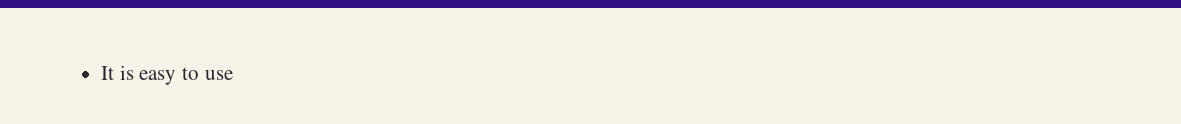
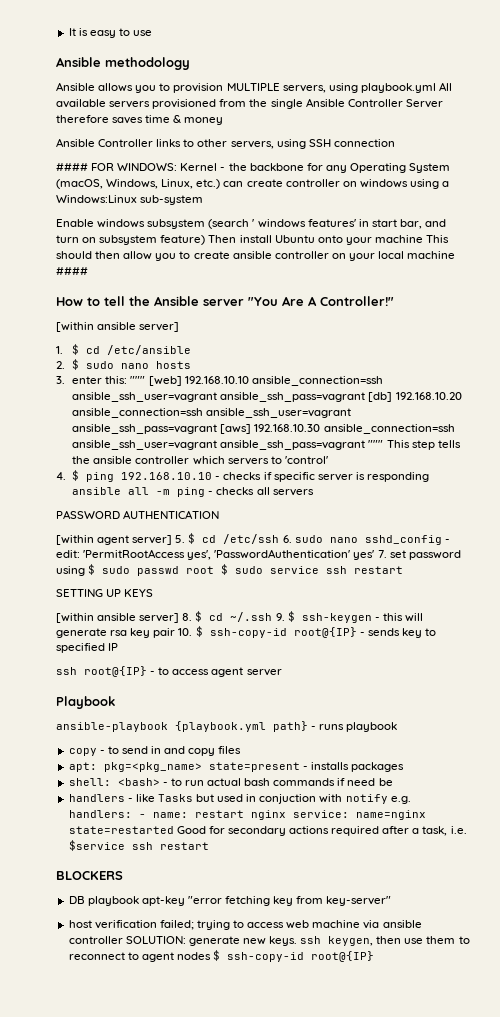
(233, 75) none -> [56,57,190,70] [56,82,452,93] [56,98,443,109] [56,115,224,125] [56,138,395,149] [56,163,451,173] [56,179,450,189] [56,195,204,205] [56,219,447,229] [56,235,450,245] [56,251,456,261] [56,267,88,275] [56,296,394,306] [56,322,180,332] [56,344,192,355] [56,359,192,370] [56,376,383,386] [72,392,462,402] [72,408,352,418] [72,424,455,434] [72,440,461,450] [72,456,328,465] [56,470,429,482] [72,487,314,497] [56,510,220,519] [56,533,450,545] [56,549,461,560] [56,564,404,576] [56,589,154,597] [56,611,423,623] [56,626,436,638] [56,643,119,653] [56,666,282,677] [56,696,115,709] [56,721,398,732] [68,746,242,756] [68,762,404,772] [68,778,393,786] [68,794,411,804] [68,810,426,820] [68,826,467,836] [68,840,209,851] [56,871,123,880] [68,896,392,906] [68,920,422,930] [68,936,470,946] [68,950,375,962] // Ansible methodology // Ansible allows you to provision MULTIPLE servers, using playbook.yml All available servers provisioned from the single Ansible Controller Server therefore saves time & money // Ansible Controller links to other servers, using SSH connection // #### FOR WINDOWS: Kernel - the backbone for any Operating System (macOS, Windows, Linux, etc.) can create controller on windows using a Windows:Linux sub-system // Enable windows subsystem (search ' windows features' in start bar, and turn on subsystem feature) Then install Ubuntu onto your machine This should then allow you to create ansible controller on your local machine #### // How to tell the Ansible server "You Are A Controller!" // [within ansible server] // 1. $ cd /etc/ansible // 2. $ sudo nano hosts // 3. enter this: """ [web] 192.168.10.10 ansible_connection=ssh ansible_ssh_user=vagrant ansible_ssh_pass=vagrant [db] 192.168.10.20 ansible_connection=ssh ansible_ssh_user=vagrant ansible_ssh_pass=vagrant [aws] 192.168.10.30 ansible_connection=ssh ansible_ssh_user=vagrant ansible_ssh_pass=vagrant """ This step tells the ansible controller which servers to 'control' // 4. $ ping 192.168.10.10 - checks if specific server is responding ansible all -m ping - checks all servers // PASSWORD AUTHENTICATION // [within agent server] 5. $ cd /etc/ssh 6. sudo nano sshd_config - edit: 'PermitRootAccess yes', 'PasswordAuthentication' yes' 7. set password using $ sudo passwd root $ sudo service ssh restart // SETTING UP KEYS // [within ansible server] 8. $ cd ~/.ssh 9. $ ssh-keygen - this will generate rsa key pair 10. $ ssh-copy-id root@{IP} - sends key to specified IP // ssh root@{IP} - to access agent server // Playbook // ansible-playbook {playbook.yml path} - runs playbook // copy - to send in and copy files // apt: pkg=<pkg_name> state=present - installs packages // shell: <bash> - to run actual bash commands if need be // handlers - like Tasks but used in conjuction with notify e.g. handlers: - name: restart nginx service: name=nginx state=restarted Good for secondary actions required after a task, i.e. $service ssh restart // BLOCKERS // DB playbook apt-key "error fetching key from key-server" // host verification failed; trying to access web machine via ansible controller SOLUTION: generate new keys. ssh keygen, then use them to reconnect to agent nodes $ ssh-copy-id root@{IP}

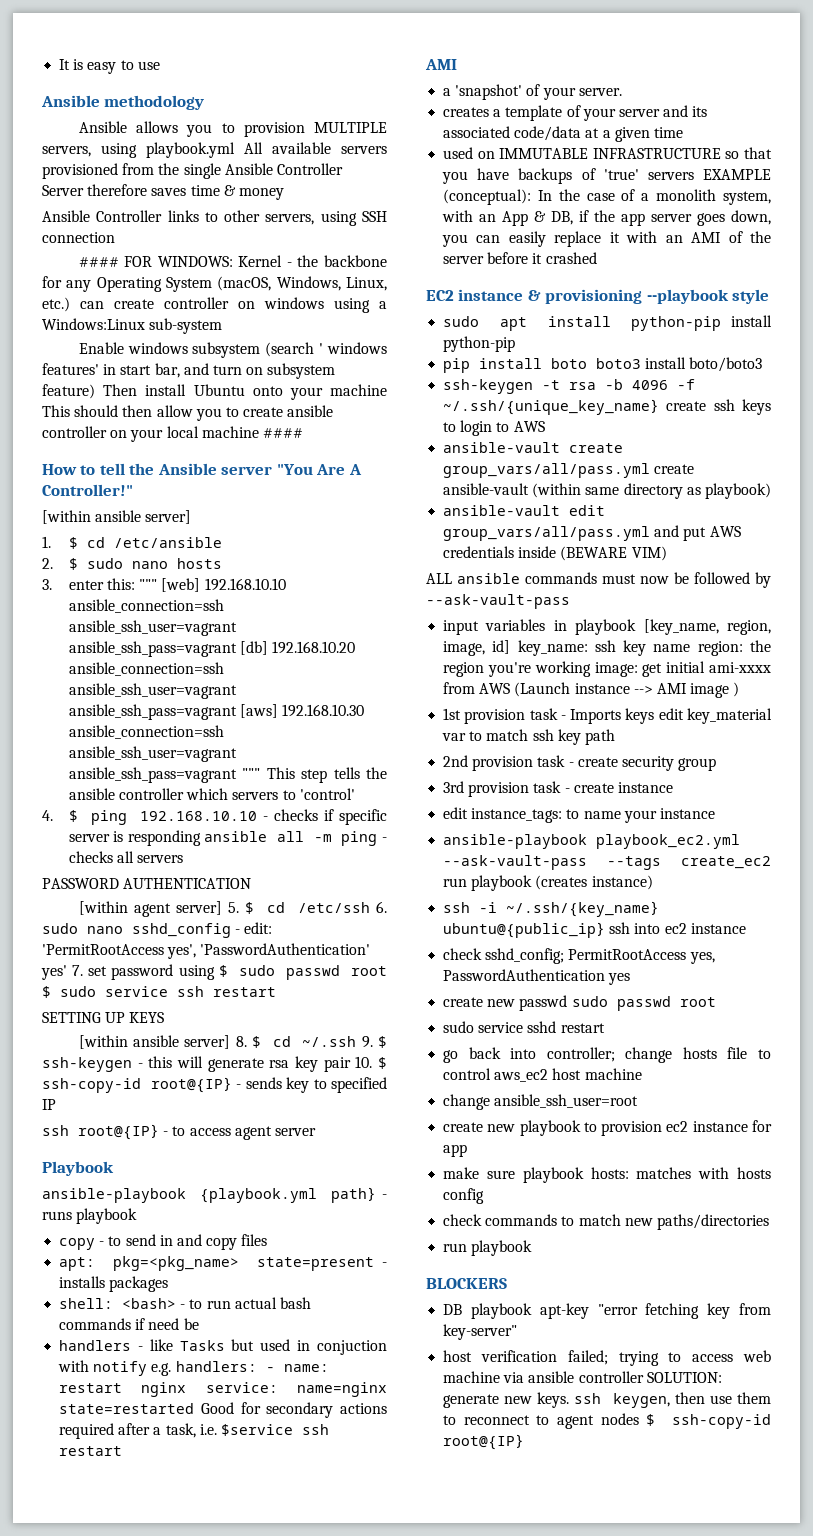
(209, 846) none -> [425,59,457,70] [443,84,622,100] [443,105,708,121] [443,126,683,142] [443,147,772,159] [442,168,771,184] [443,189,771,205] [442,210,771,226] [442,231,771,247] [443,252,597,264] [426,289,770,304] [443,315,772,331] [443,336,516,352] [443,357,763,373] [443,379,696,394] [443,399,771,415] [443,420,545,436] [443,442,624,453] [443,463,695,478] [443,483,771,499] [443,505,606,516] [443,525,741,541] [443,546,667,561] [426,572,771,588] [426,594,570,609] [443,619,771,635] [443,640,771,656] [443,661,771,677] [443,682,740,698] [443,708,772,724] [442,729,615,745] [443,755,717,771] [443,781,673,797] [443,807,715,823] [443,834,741,849] [443,855,771,870] [443,875,653,891] [443,901,660,917] [443,922,746,938] [443,948,715,964] [443,969,631,985] [443,995,716,1011] [443,1021,605,1033] [443,1047,771,1063] [443,1068,642,1082] [443,1094,639,1110] [443,1120,772,1136] [443,1144,468,1157] [443,1167,771,1183] [443,1188,485,1204] [443,1214,769,1230] [443,1240,533,1256] // AMI // a 'snapshot' of your server. // creates a template of your server and its associated code/data at a given time // used on IMMUTABLE INFRASTRUCTURE so that you have backups of 'true' servers EXAMPLE (conceptual): In the case of a monolith system, with an App & DB, if the app server goes down, you can easily replace it with an AMI of the server before it crashed // EC2 instance & provisioning --playbook style // sudo apt install python-pip install python-pip // pip install boto boto3 install boto/boto3 // ssh-keygen -t rsa -b 4096 -f ~/.ssh/{unique_key_name} create ssh keys to login to AWS // ansible-vault create group_vars/all/pass.yml create ansible-vault (within same directory as playbook) // ansible-vault edit group_vars/all/pass.yml and put AWS credentials inside (BEWARE VIM) // ALL ansible commands must now be followed by --ask-vault-pass // input variables in playbook [key_name, region, image, id] key_name: ssh key name region: the region you're working image: get initial ami-xxxx from AWS (Launch instance --> AMI image ) // 1st provision task - Imports keys edit key_material var to match ssh key path // 2nd provision task - create security group // 3rd provision task - create instance // edit instance_tags: to name your instance // ansible-playbook playbook_ec2.yml --ask-vault-pass --tags create_ec2 run playbook (creates instance) // ssh -i ~/.ssh/{key_name} ubuntu@{public_ip} ssh into ec2 instance // check sshd_config; PermitRootAccess yes, PasswordAuthentication yes // create new passwd sudo passwd root // sudo service sshd restart // go back into controller; change hosts file to control aws_ec2 host machine // change ansible_ssh_user=root // create new playbook to provision ec2 instance for app // make sure playbook hosts: matches with hosts config // check commands to match new paths/directories // run playbook

